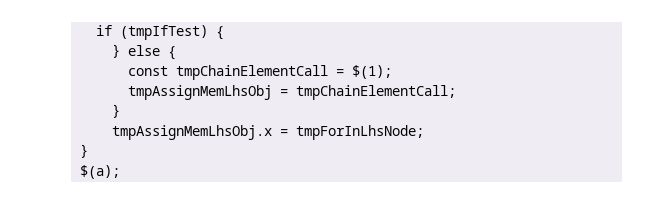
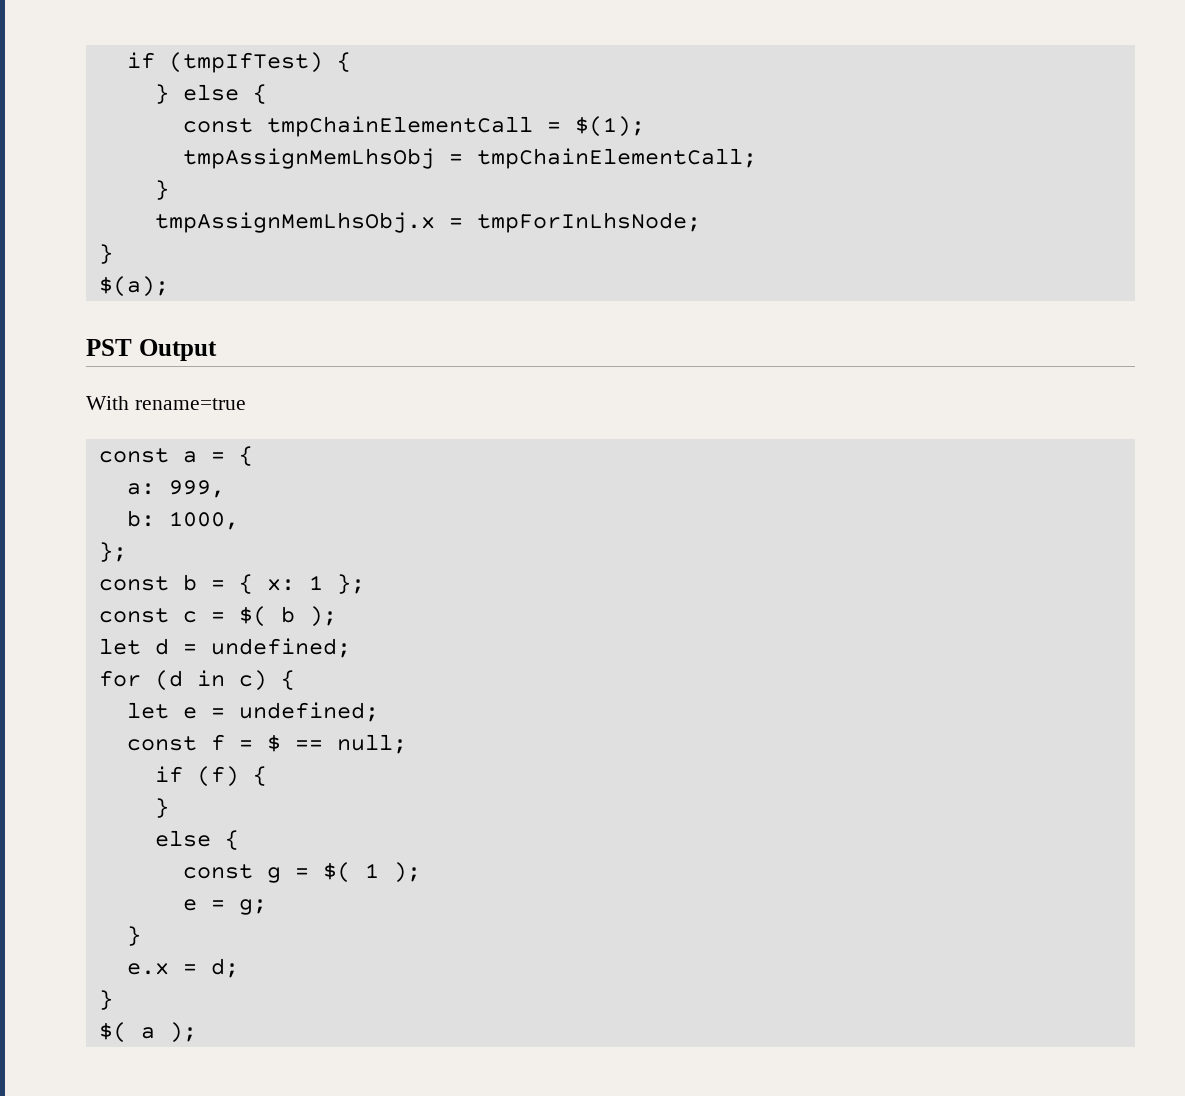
(120, 172) none -> [86,339,217,361] [86,396,246,410] [98,446,253,466] [126,480,225,498] [126,510,239,530] [98,542,127,562] [98,574,365,594] [98,606,337,627] [98,638,351,658] [98,670,295,691] [126,702,379,722] [126,734,407,754] [154,766,267,787] [154,798,169,818] [154,830,239,850] [182,862,421,883] [182,899,267,915] [126,926,141,946] [126,958,239,978] [98,990,113,1010] [98,1022,197,1043] // PST Output // With rename=true // const a = { // a: 999, // b: 1000, // }; // const b = { x: 1 }; // const c = $( b ); // let d = undefined; // for (d in c) { // let e = undefined; // const f = $ == null; // if (f) { // } // else { // const g = $( 1 ); // e = g; // } // e.x = d; // } // $( a );

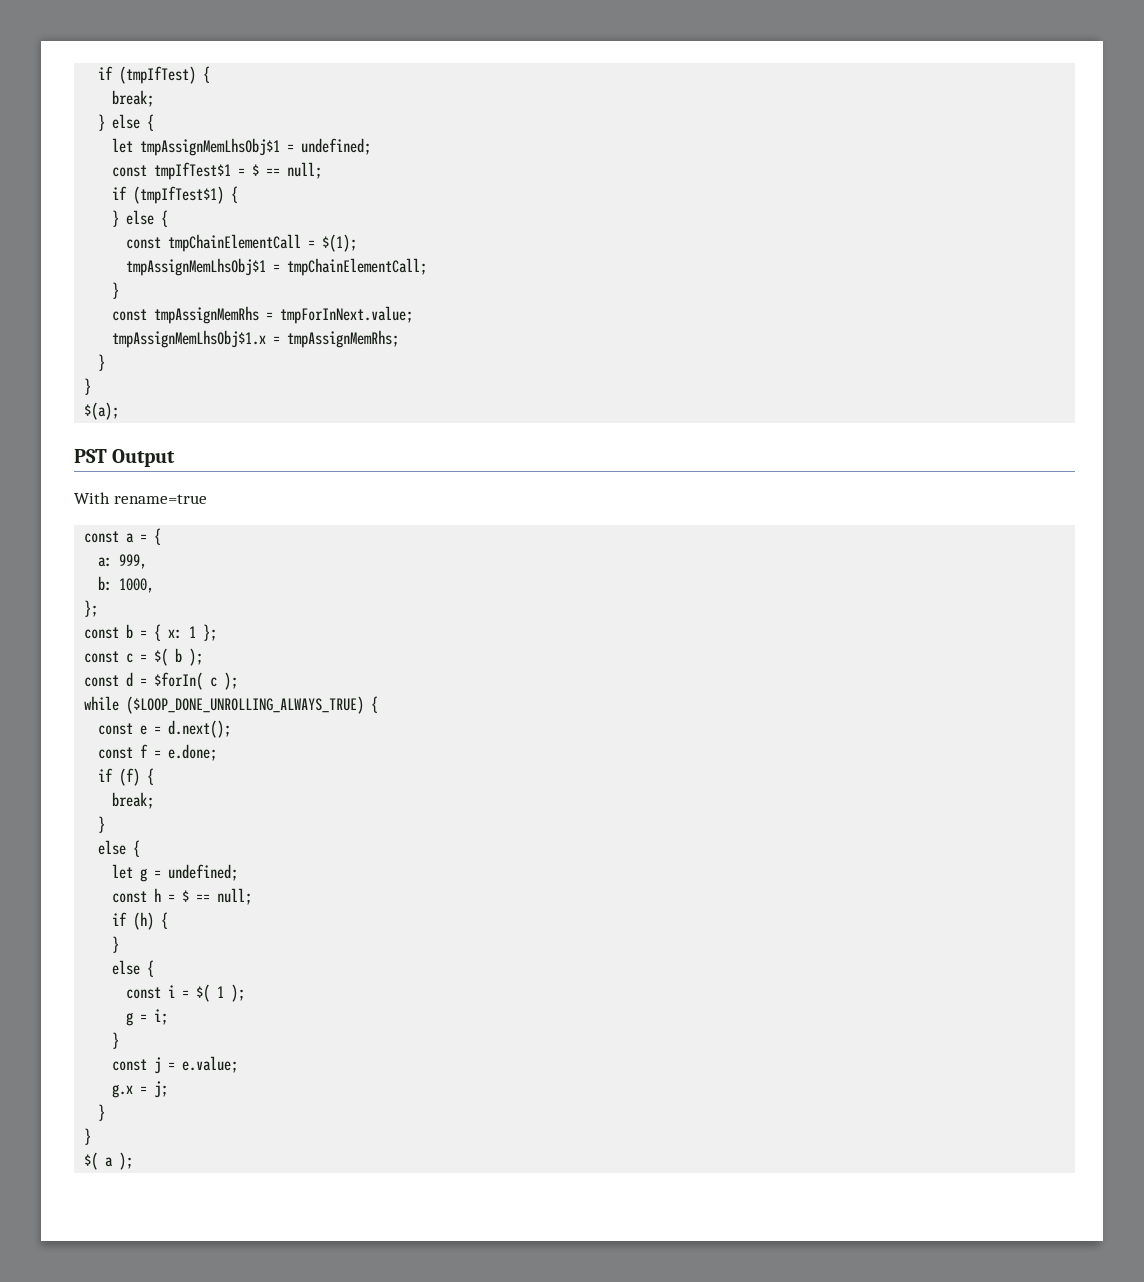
(351, 62) none -> [112,90,155,107] [98,114,155,131] [112,138,372,156] [112,162,323,180] [112,186,239,204] // break; // } else { // let tmpAssignMemLhsObj$1 = undefined; // const tmpIfTest$1 = $ == null; // if (tmpIfTest$1) {
[182,148,435,169] tmpAssignMemLhsObj -> [126,258,267,276] tmpAssignMemLhsObj$1
[154,212,701,233] tmpAssignMemLhsObj.x = tmpForInLhsNode; -> [112,306,414,324] [112,330,400,348] [98,354,106,371] const tmpAssignMemRhs = tmpForInNext.value; // tmpAssignMemLhsObj$1.x = tmpAssignMemRhs; // }
[98,638,141,655] let -> [84,675,120,687] const
[210,638,351,658] [98,670,295,691] [126,702,379,722] [126,734,407,754] [154,766,239,787] undefined; // for (d in c) { // let e = undefined; // const f = $ == null; // if (f) -> [154,672,239,690] [84,696,379,714] [98,720,232,738] [98,744,218,761] [98,768,155,786] [112,792,155,809] [98,816,106,833] [98,840,141,857] [112,864,239,882] [112,888,253,905] [112,912,155,930] $forIn( c ); // while ($LOOP_DONE_UNROLLING_ALWAYS_TRUE) { // const e = d.next(); // const f = e.done; // if (f) { // break; // } // else { // let g = undefined; // const h = $ == null; // if (h)
[266,867,281,883] g -> [168,985,176,998] i
[182,899,267,915] [126,926,141,946] [126,958,239,978] e = g; // } // e.x = d; -> [126,1009,169,1026] [112,1032,120,1049] [112,1056,239,1074] [112,1081,169,1098] [98,1104,106,1121] g = i; // } // const j = e.value; // g.x = j; // }

